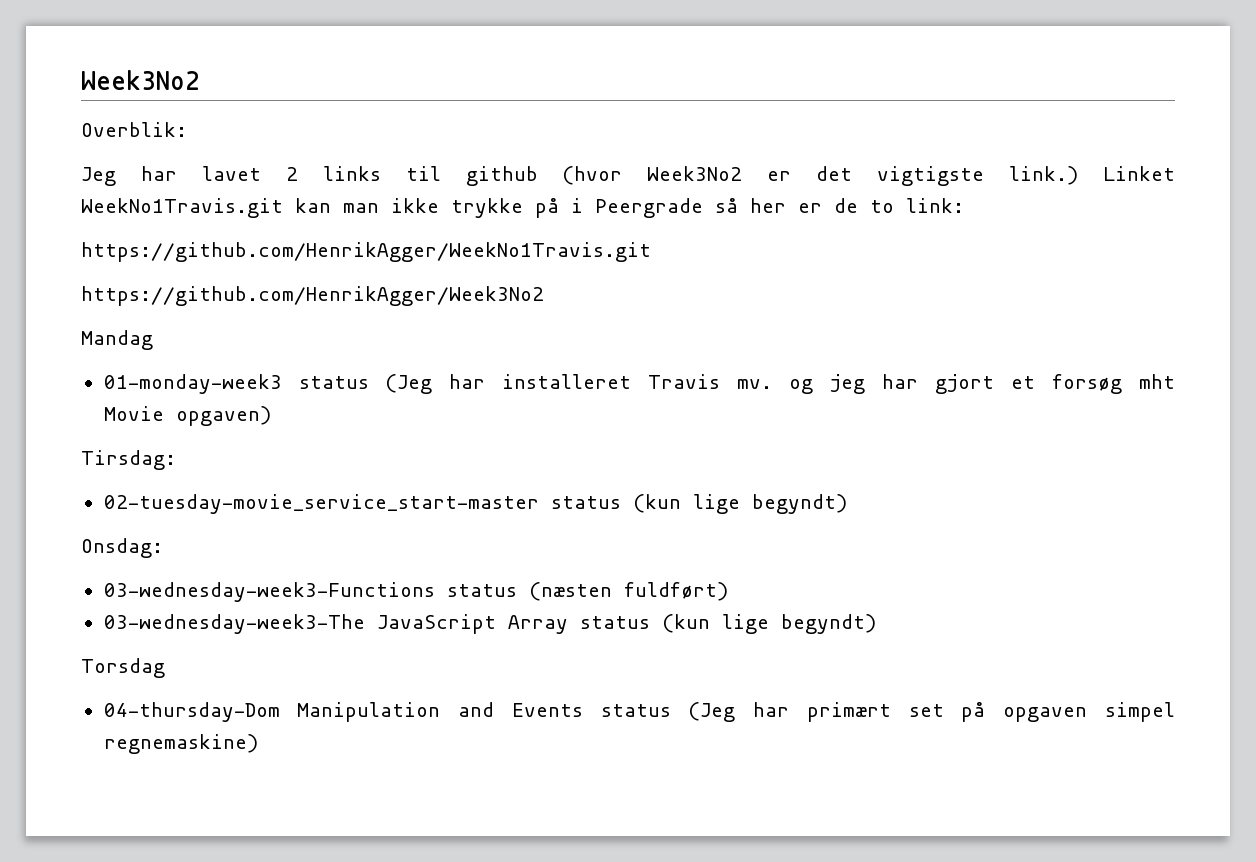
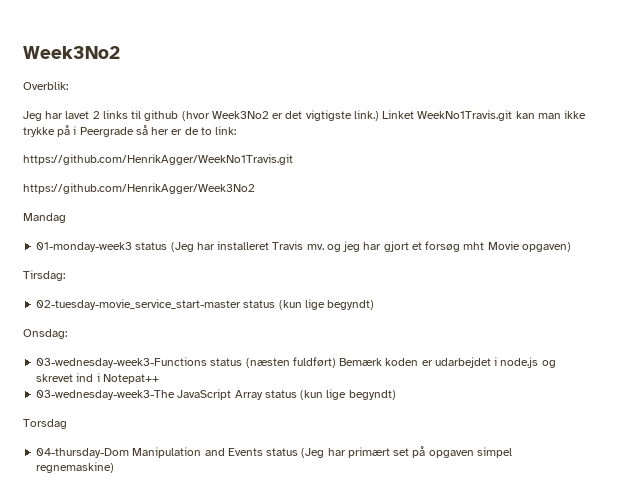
(728, 591) none -> [339,357,556,368] [36,373,159,384] Bemærk koden er udarbejdet i node.js og skrevet ind i Notepat++

